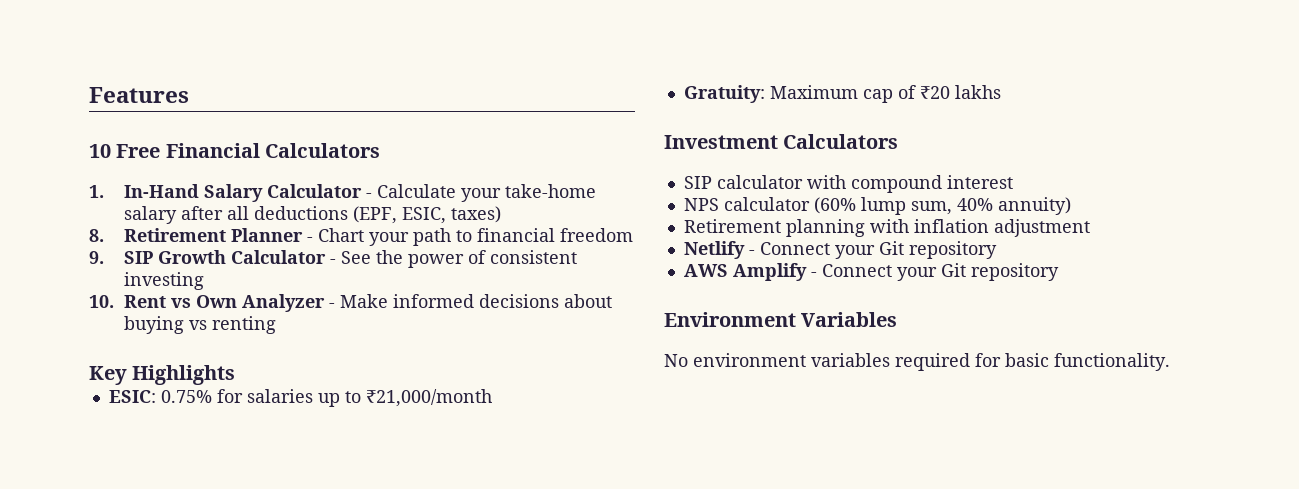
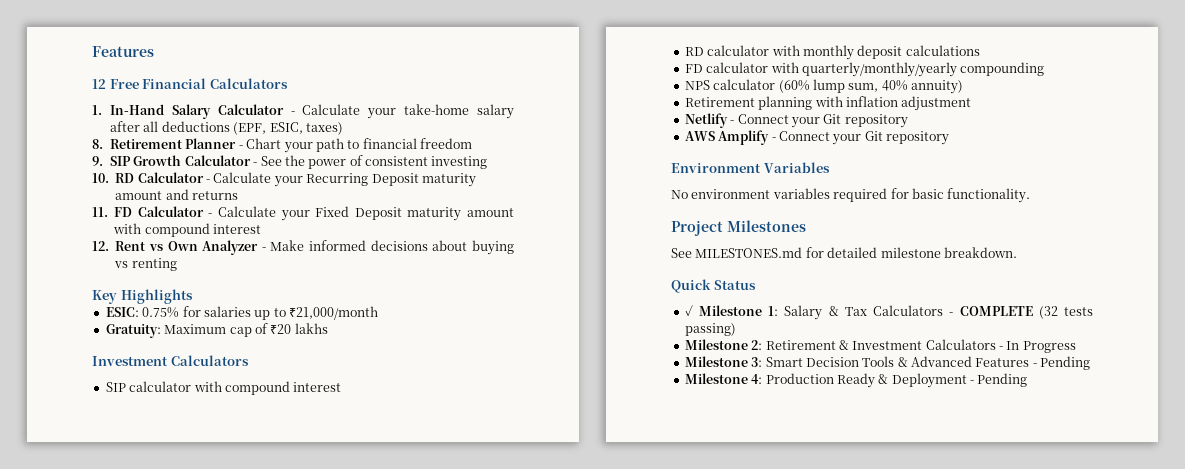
[89,144,111,158] 10 -> [92,79,106,89] 12
(114, 301) none -> [115,172,476,187] [115,189,238,200] [92,206,514,221] [113,223,261,237] [92,241,109,251] RD Calculator - Calculate your Recurring Deposit maturity amount and returns // 11. FD Calculator - Calculate your Fixed Deposit maturity amount with compound interest // 12.
(1013, 182) none -> [684,45,980,60] [684,62,1045,77] // RD calculator with monthly deposit calculations // FD calculator with quarterly/monthly/yearly compounding
(1170, 362) none -> [671,220,806,236] [671,247,1017,258] [671,279,756,293] [684,305,1093,320] [684,323,736,336] [684,339,1076,353] [684,356,1091,370] [684,373,1028,388] // Project Milestones // See MILESTONES.md for detailed milestone breakdown. // Quick Status // ✓ Milestone 1: Salary & Tax Calculators - COMPLETE (32 tests passing) // Milestone 2: Retirement & Investment Calculators - In Progress // Milestone 3: Smart Decision Tools & Advanced Features - Pending // Milestone 4: Production Ready & Deployment - Pending

